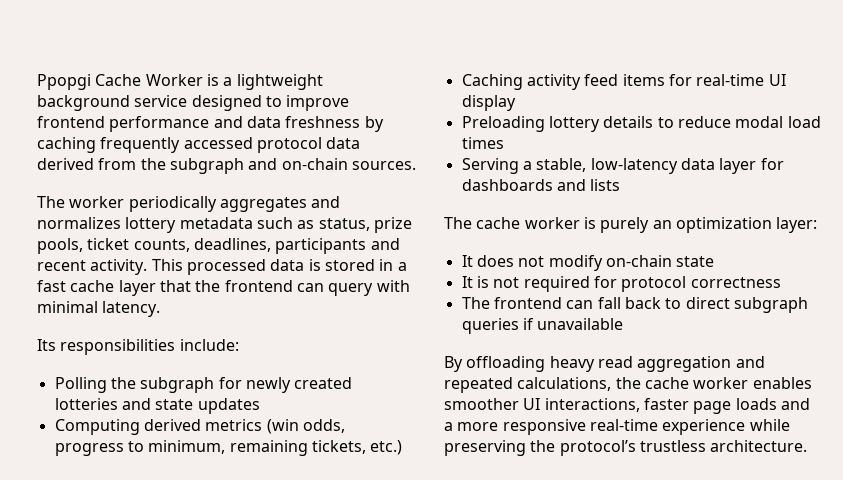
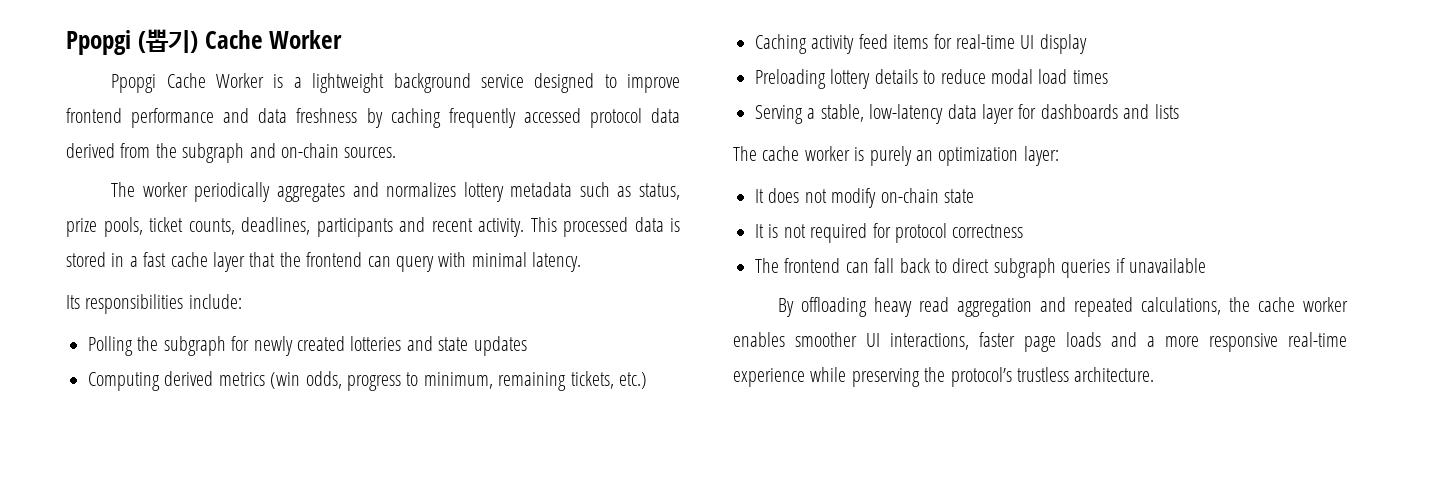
[37,74,91,90] Ppopgi -> [66,29,343,55] [111,74,157,93] Ppopgi (뽑기) Cache Worker // Ppopgi

